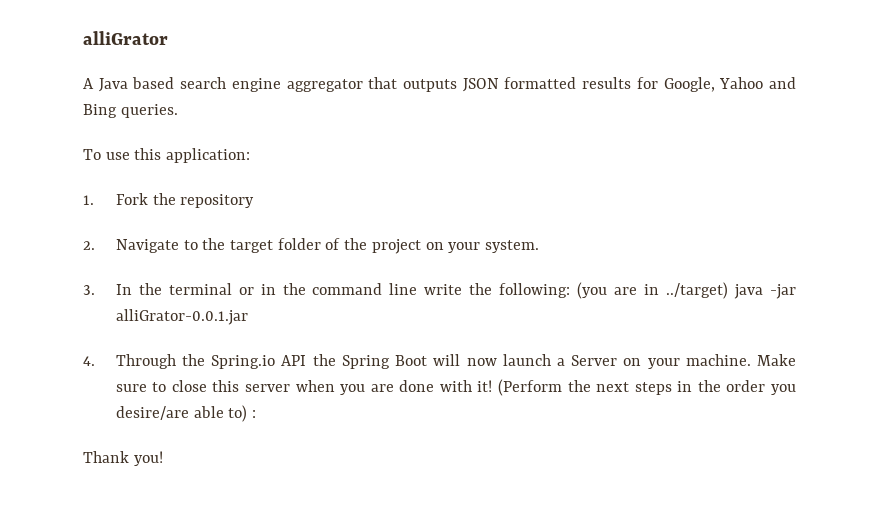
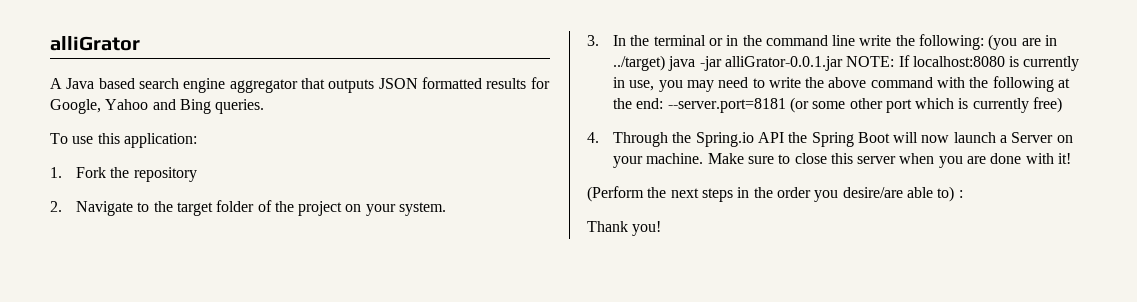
(248, 317) none -> [846,55,1080,71] [612,76,1071,92] [612,97,1063,113] NOTE: If localhost:8080 is currently in use, you may need to write the above command with the following at the end: --server.port=8181 (or some other port which is currently free)
(493, 386) none -> (1072, 158) //

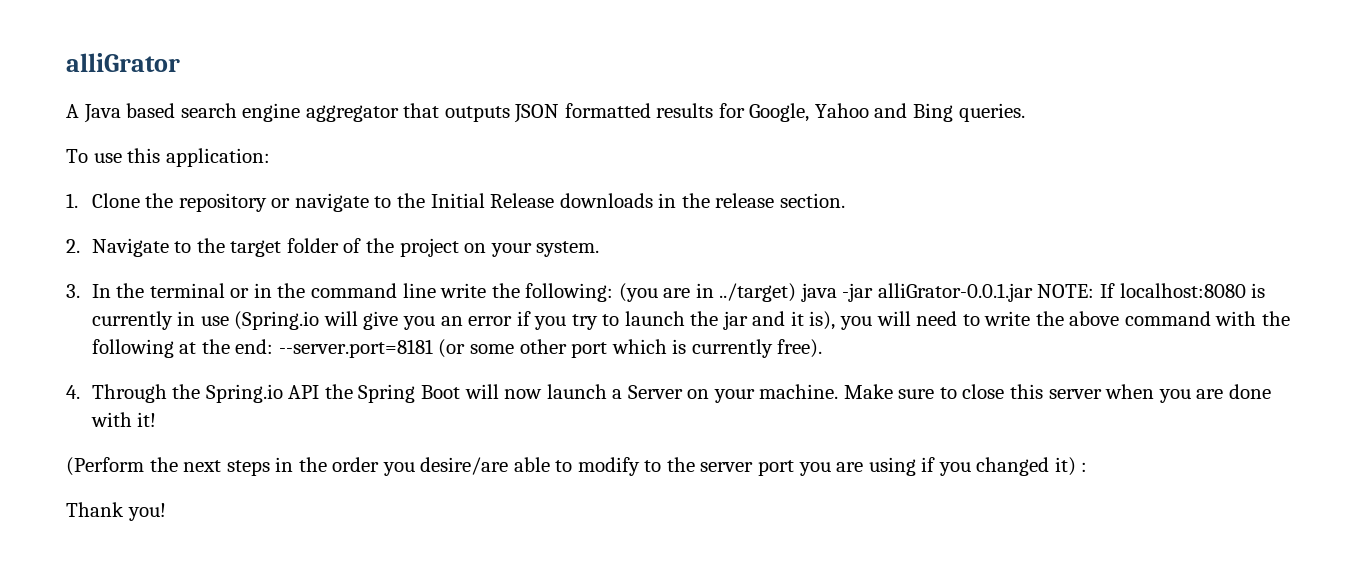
[75,167,106,178] Fork -> [91,193,140,208] Clone
(197, 174) none -> [271,193,845,212] or navigate to the Initial Release downloads in the release section.
[629,80,714,92] use, you may -> [200,311,911,330] use (Spring.io will give you an error if you try to launch the jar and it is), you will
[1033,97,1063,113] free) -> [777,339,823,358] free).
[937,186,955,202] to) -> [555,457,1076,476] to modify to the server port you are using if you changed it)

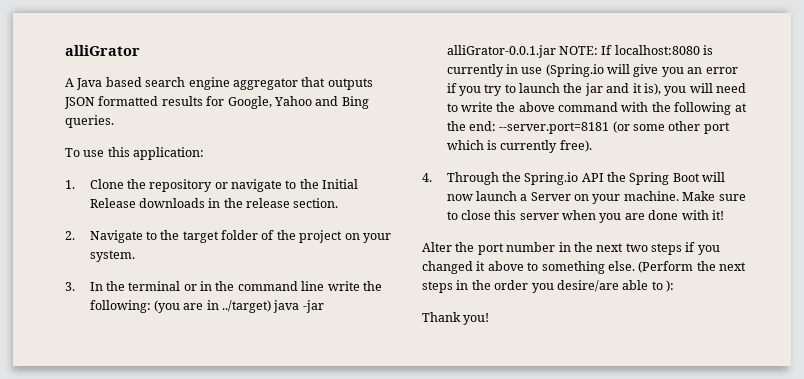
(157, 419) none -> [422,242,720,255] [422,261,635,274] Alter the port number in the next two steps if you changed it above to something else.
[577,457,1088,476] modify to the server port you are using if you changed it) : -> [666,280,674,292] ):

